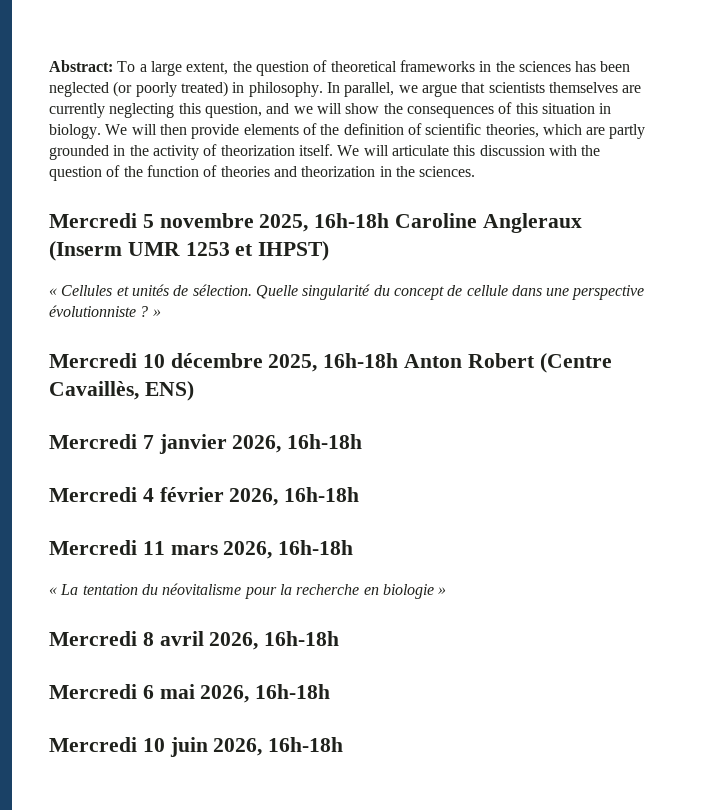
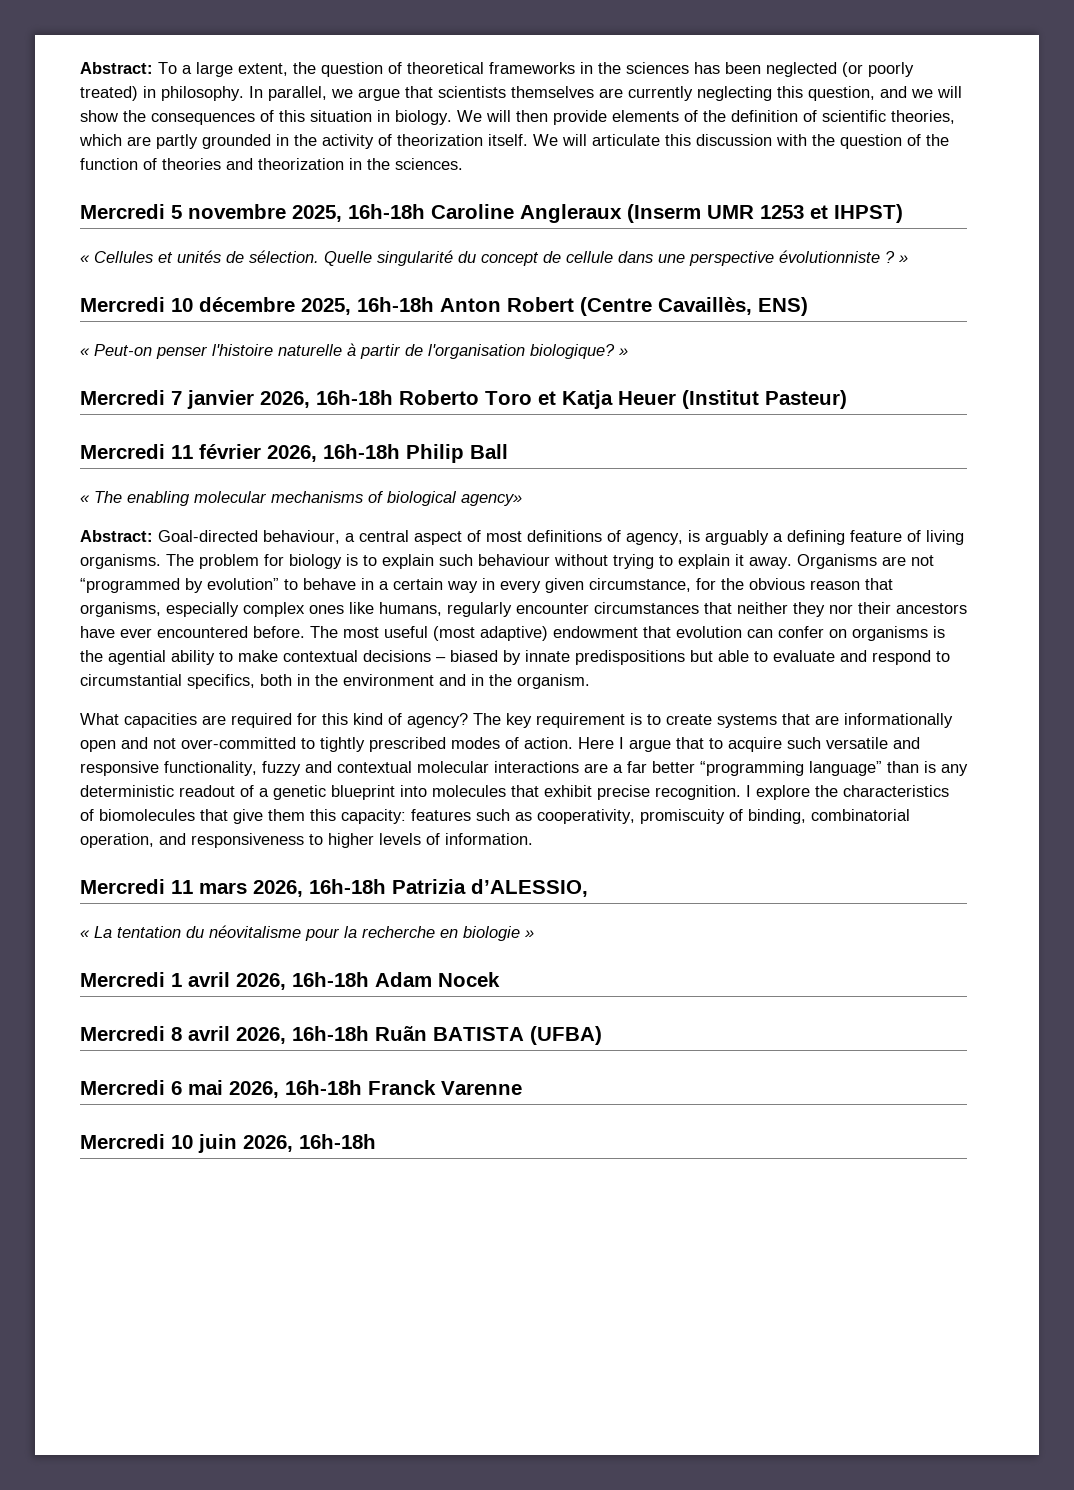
(194, 391) none -> [80,343,628,359] // « Peut-on penser l'histoire naturelle à partir de l'organisation biologique? »
[49,487,154,502] // Mercredi 4 -> [399,390,847,409] [80,444,193,459] Roberto Toro et Katja Heuer (Institut Pasteur) // Mercredi 11
(360, 494) none -> [406,444,508,463] [80,491,522,506] [80,530,964,545] [80,554,934,569] [80,578,893,593] [80,602,967,617] [80,626,945,641] [80,650,950,665] [80,674,590,689] [80,713,953,728] [80,737,920,752] [80,761,968,776] [80,785,949,800] [80,809,910,824] [80,833,533,848] Philip Ball // « The enabling molecular mechanisms of biological agency» // Abstract: Goal-directed behaviour, a central aspect of most definitions of agency, is arguably a defining feature of living organisms. The problem for biology is to explain such behaviour without trying to explain it away. Organisms are not “programmed by evolution” to behave in a certain way in every given circumstance, for the obvious reason that organisms, especially complex ones like humans, regularly encounter circumstances that neither they nor their ancestors have ever encountered before. The most useful (most adaptive) endowment that evolution can confer on organisms is the agential ability to make contextual decisions – biased by innate predispositions but able to evaluate and respond to circumstantial specifics, both in the environment and in the organism. // What capacities are required for this kind of agency? The key requirement is to create systems that are informationally open and not over-committed to tightly prescribed modes of action. Here I argue that to acquire such versatile and responsive functionality, fuzzy and contextual molecular interactions are a far better “programming language” than is any deterministic readout of a genetic blueprint into molecules that exhibit precise recognition. I explore the characteristics of biomolecules that give them this capacity: features such as cooperativity, promiscuity of binding, combinatorial operation, and responsiveness to higher levels of information.
(354, 547) none -> [392,879,588,897] Patrizia d’ALESSIO,
(447, 591) none -> [80,972,500,990] // Mercredi 1 avril 2026, 16h-18h Adam Nocek
(340, 638) none -> [375,1026,602,1045] Ruãn BATISTA (UFBA)
(331, 691) none -> [368,1080,522,1095] Franck Varenne

